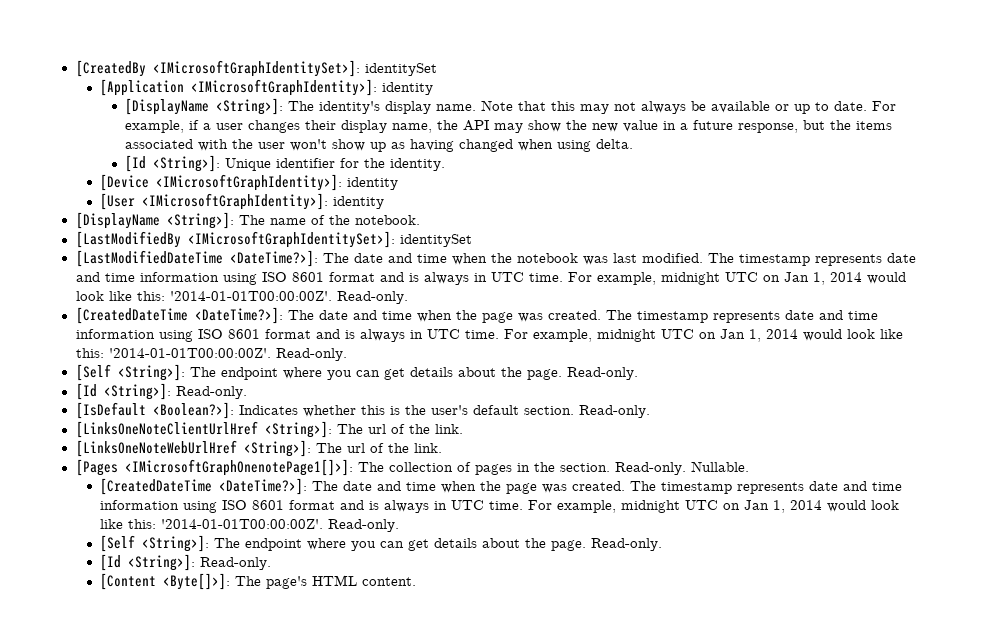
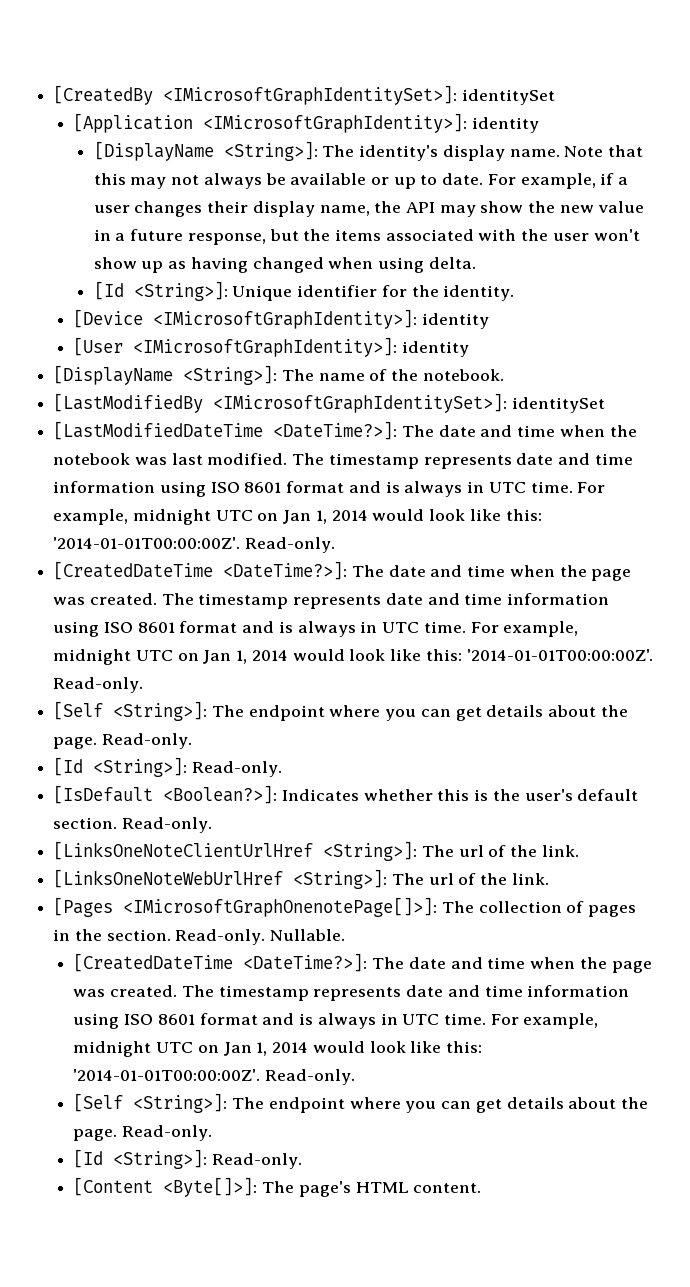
[124,459,353,476] <IMicrosoftGraphOnenotePage1[]>]: -> [123,897,438,917] <IMicrosoftGraphOnenotePage[]>]:

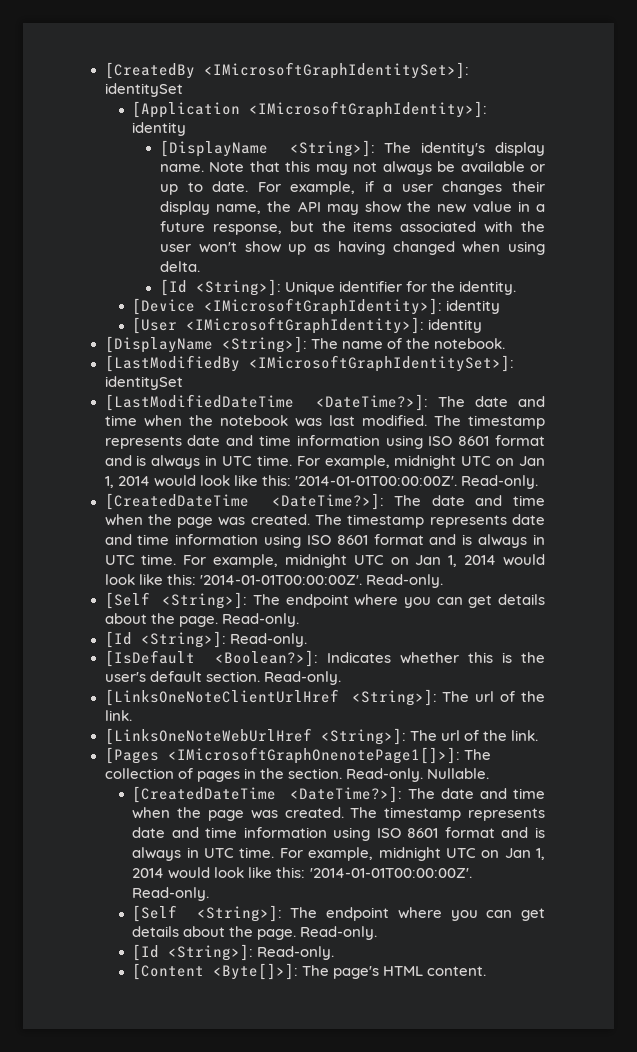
[123,897,438,917] <IMicrosoftGraphOnenotePage[]>]: -> [167,747,460,764] <IMicrosoftGraphOnenotePage1[]>]:

